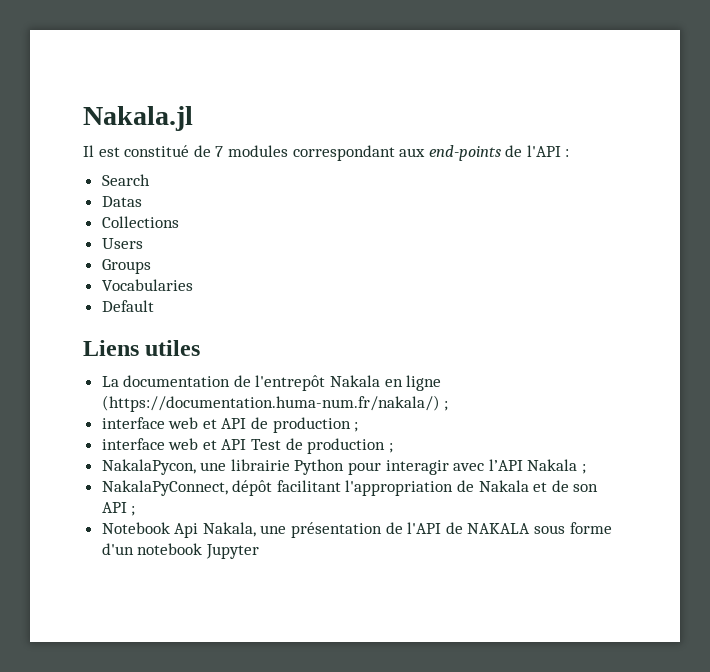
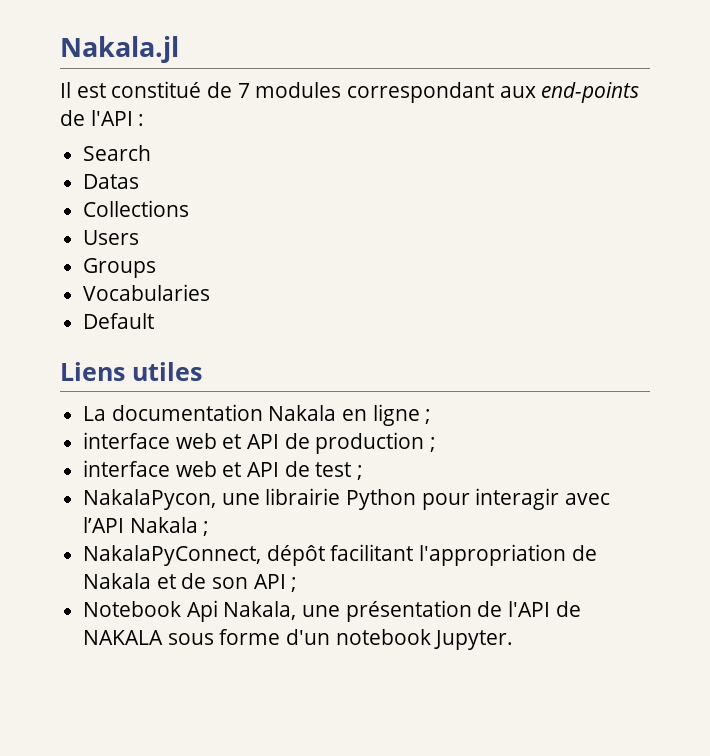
[233,375,326,391] de l'entrepôt -> (263, 412) none
[101,395,440,412] (https://documentation.huma-num.fr/nakala/) -> (420, 415) none
[251,438,386,454] Test de production -> [284,461,352,477] de test
[205,544,259,559] Jupyter -> [434,630,514,650] Jupyter.

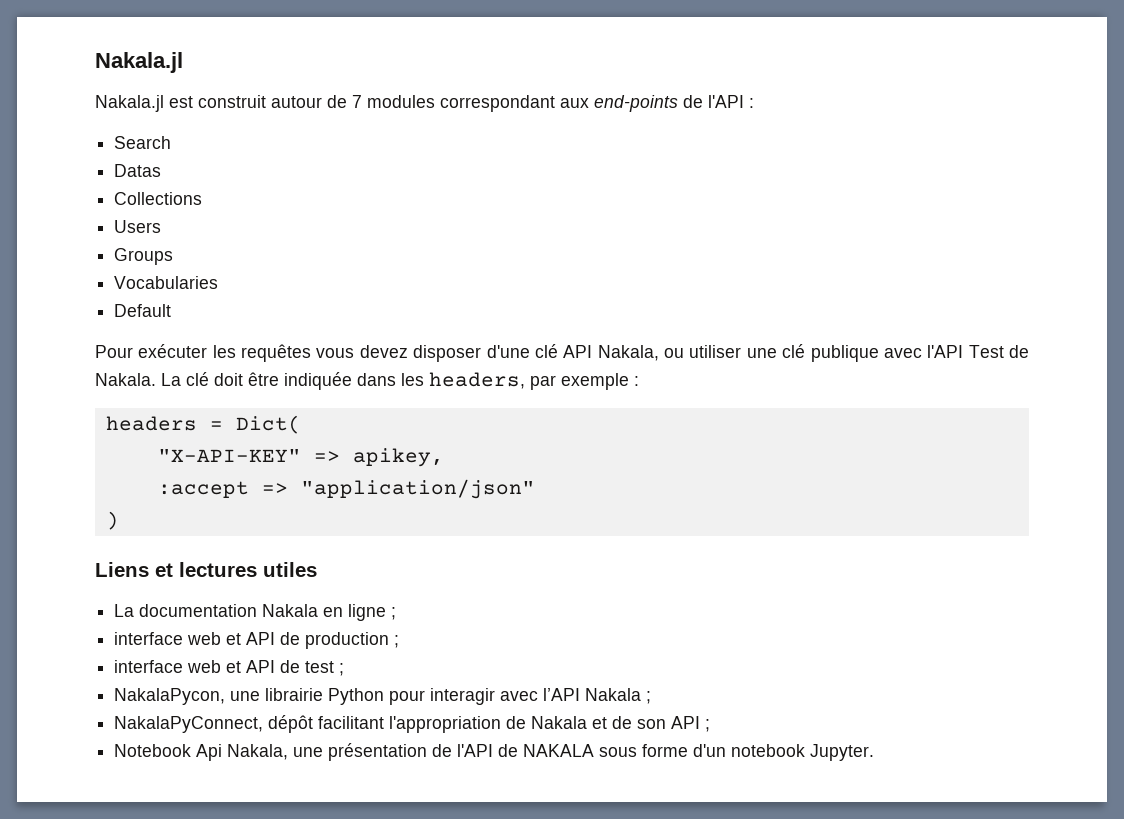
[60,81,202,98] Il est constitué -> [95,95,322,112] Nakala.jl est construit autour
(155, 321) none -> [95,344,1029,362] [95,372,639,390] [105,415,301,434] [157,448,444,467] [157,479,535,499] [105,511,119,530] // Pour exécuter les requêtes vous devez disposer d'une clé API Nakala, ou utiliser une clé publique avec l'API Test de Nakala. La clé doit être indiquée dans les headers, par exemple : // headers = Dict( // "X-API-KEY" => apikey, // :accept => "application/json" // )
(125, 371) none -> [155,562,257,577] et lectures

